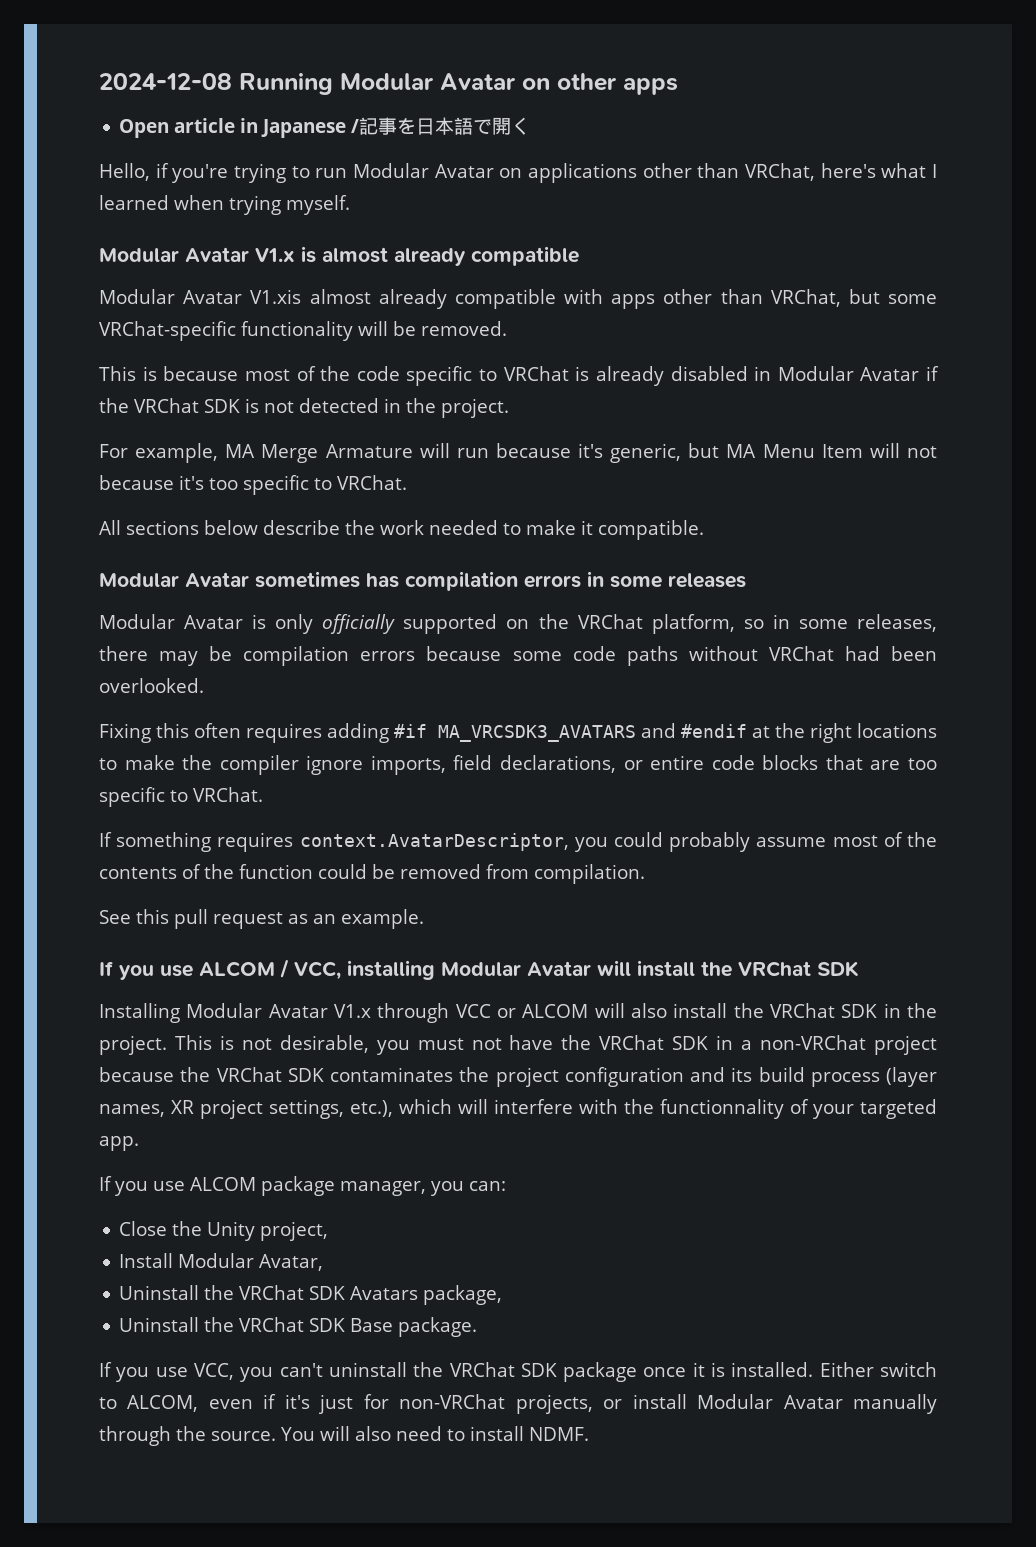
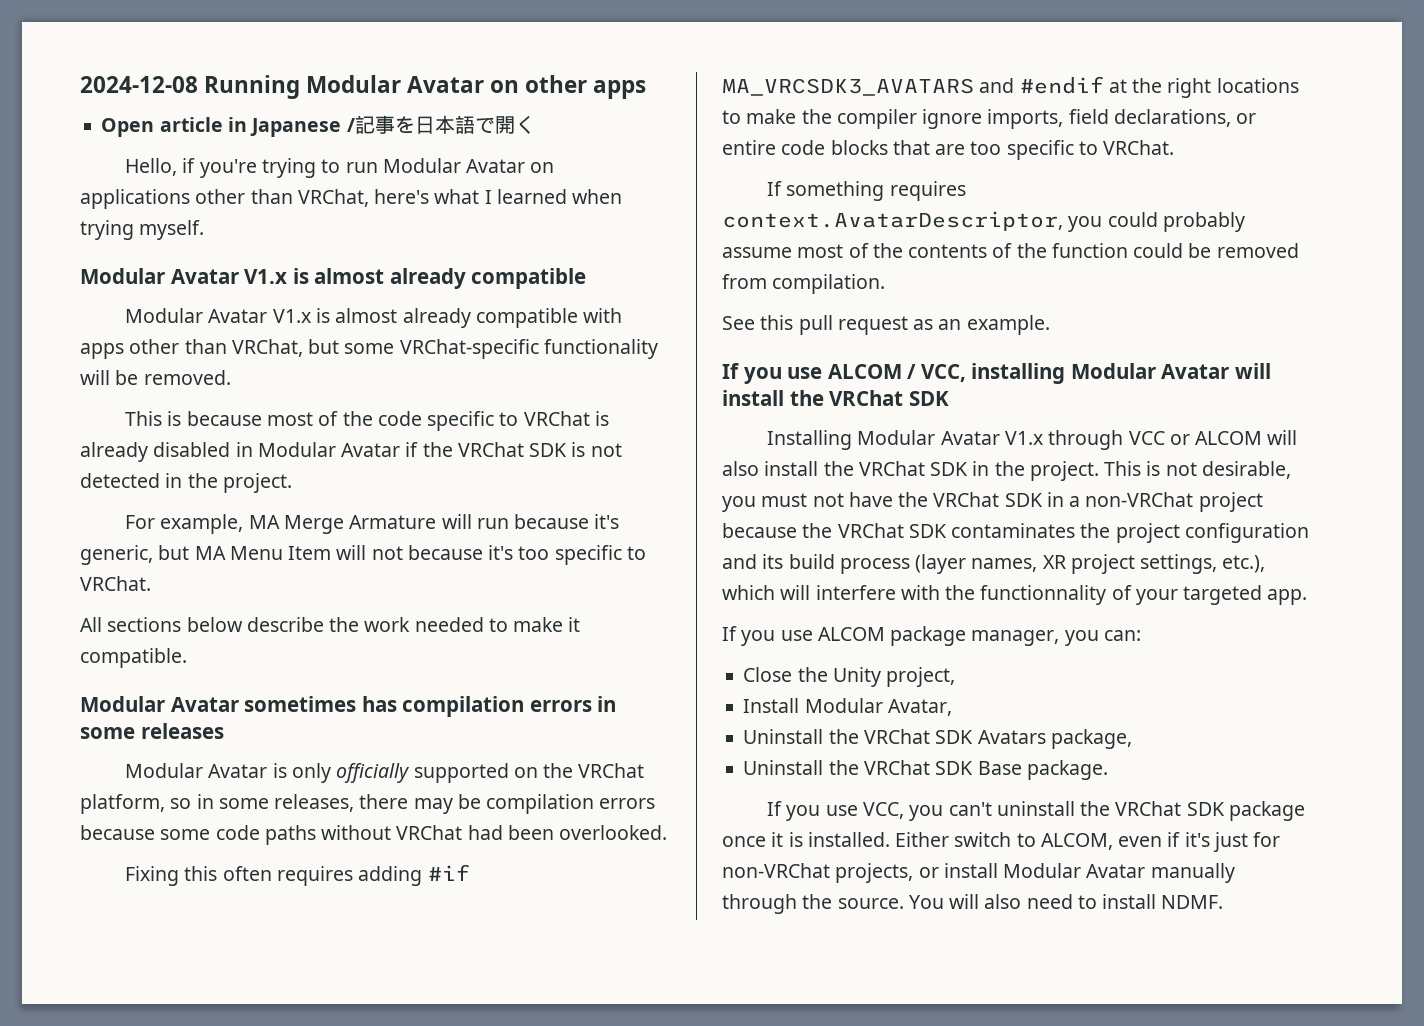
[250,289,302,304] V1.xis -> [272,308,330,323] V1.x is

